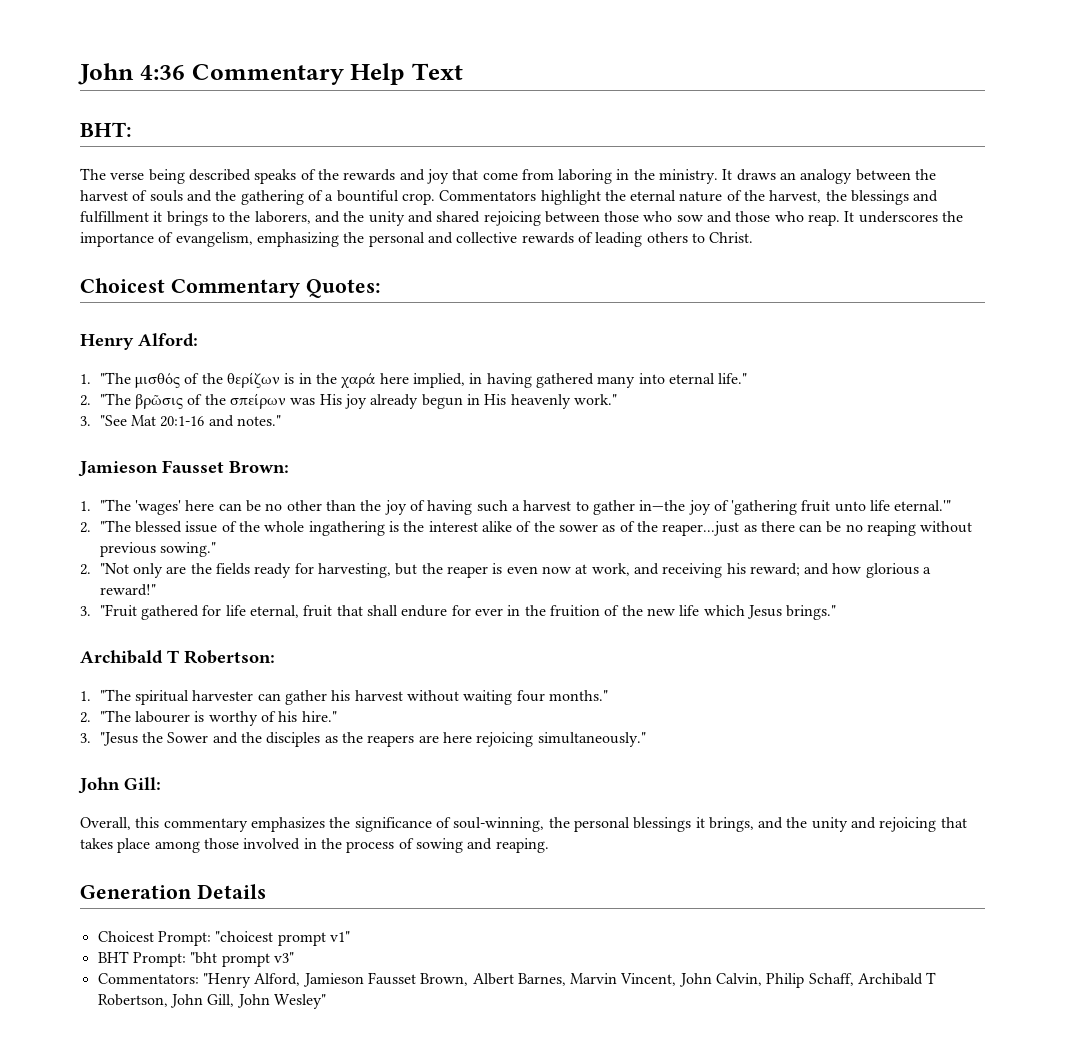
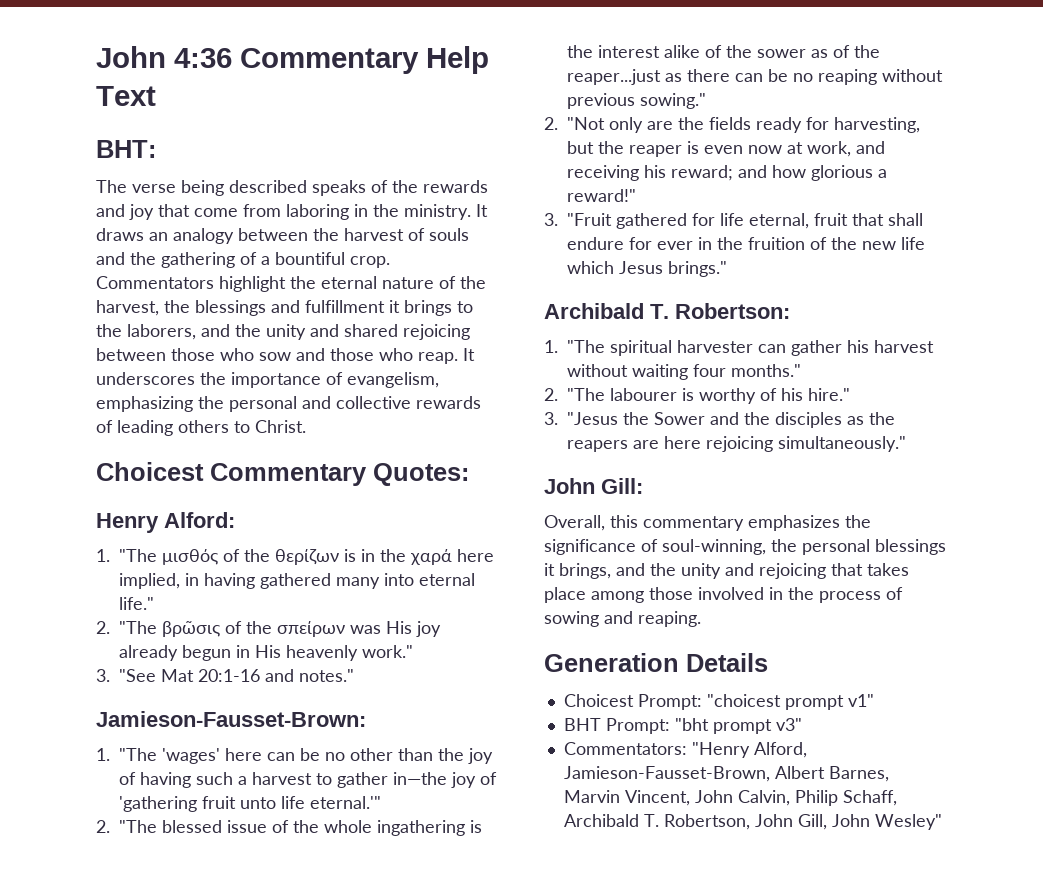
[78,460,289,477] Jamieson Fausset Brown: -> [96,711,366,727] Jamieson-Fausset-Brown:
[167,650,179,663] T -> [650,304,669,319] T.
[302,972,469,987] Jamieson Fausset Brown, -> [563,766,770,782] Jamieson-Fausset-Brown,
[926,972,937,984] T -> [643,814,659,827] T.

